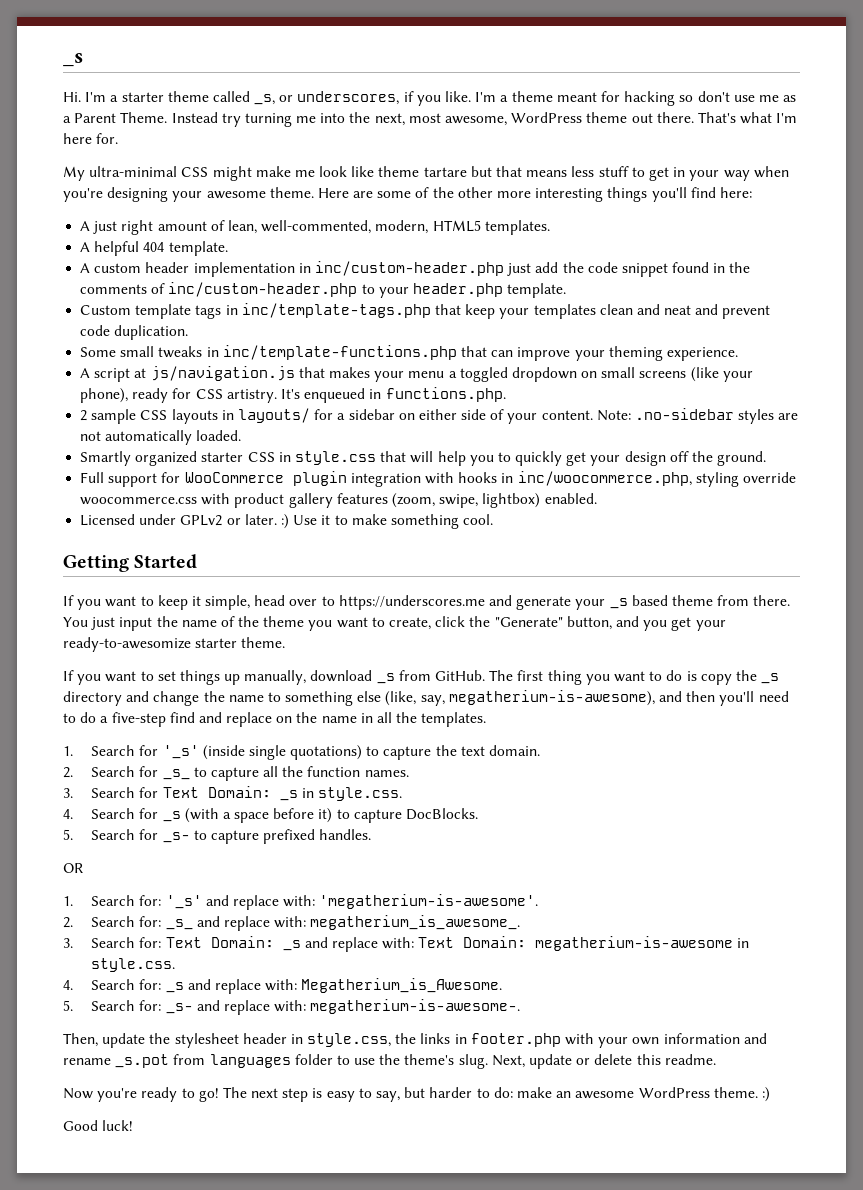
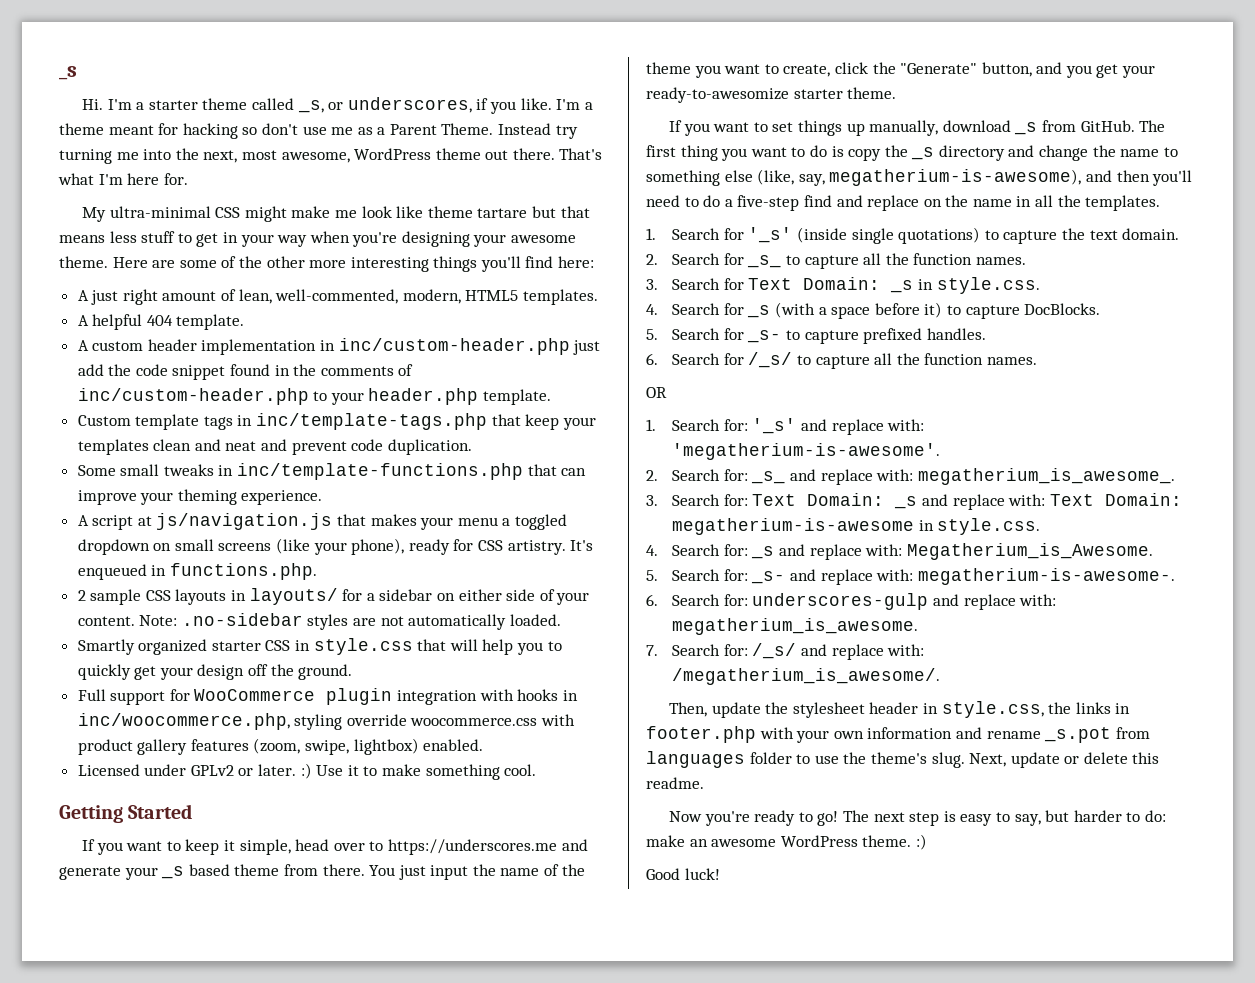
(372, 834) none -> [646,352,1037,369] // 6. Search for /_s/ to capture all the function names.
(521, 1006) none -> [646,593,1057,610] [672,618,919,635] [646,643,925,660] [672,668,941,685] // 6. Search for: underscores-gulp and replace with: megatherium_is_awesome. // 7. Search for: /_s/ and replace with: /megatherium_is_awesome/.

